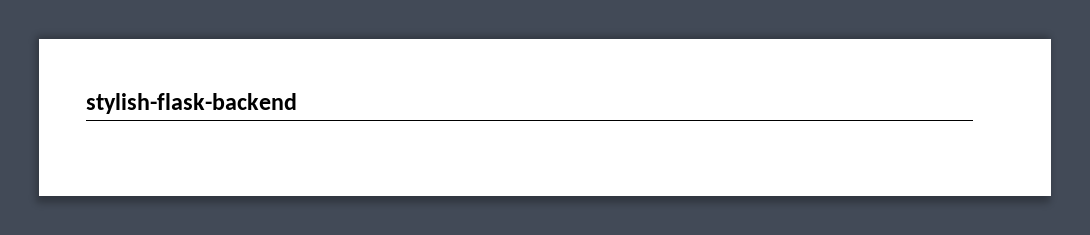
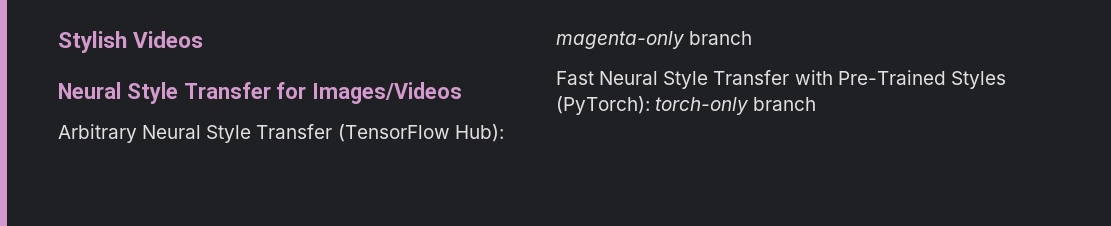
[86,93,297,114] stylish-flask-backend -> [58,31,204,53] [58,82,463,104] [58,124,504,143] [556,31,753,49] [556,70,1006,89] [556,96,817,115] Stylish Videos // Neural Style Transfer for Images/Videos // Arbitrary Neural Style Transfer (TensorFlow Hub): magenta-only branch // Fast Neural Style Transfer with Pre-Trained Styles (PyTorch): torch-only branch

